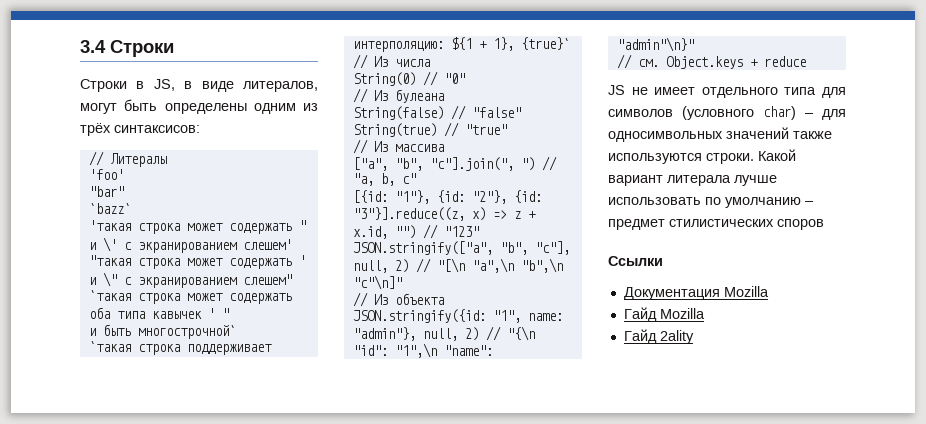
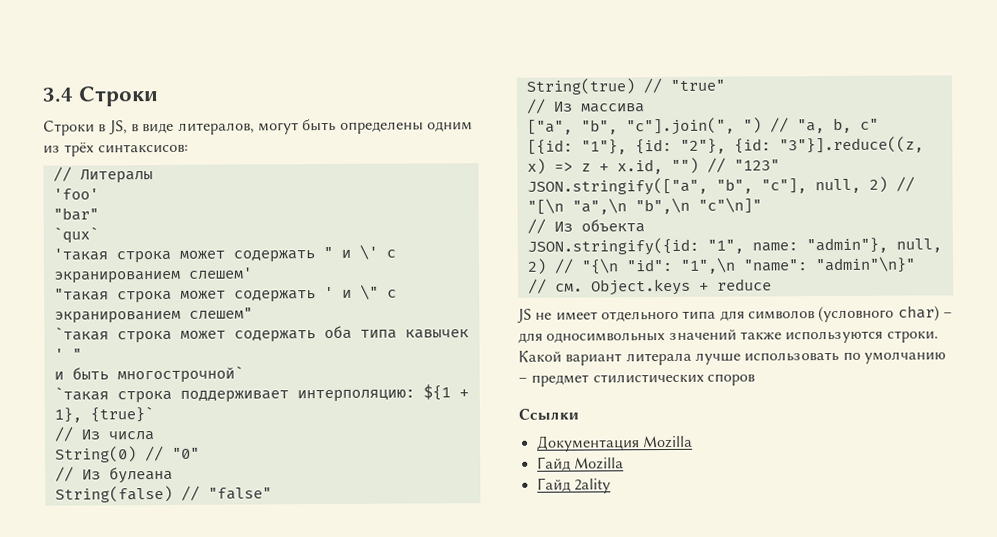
[88,203,131,214] `bazz` -> [52,226,99,244] `qux`

